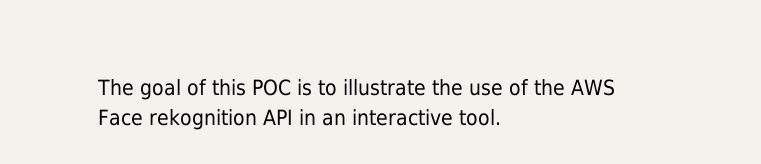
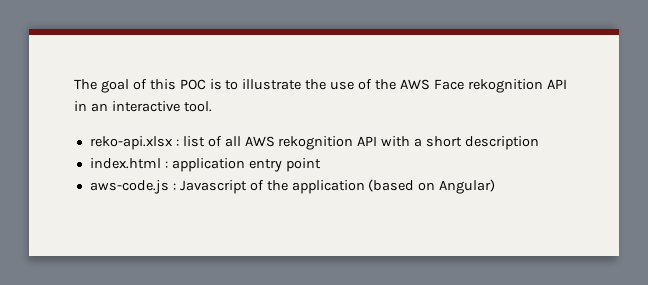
(501, 117) none -> [89,136,540,150] [89,158,321,172] [89,179,496,194] // reko-api.xlsx : list of all AWS rekognition API with a short description // index.html : application entry point // aws-code.js : Javascript of the application (based on Angular)

